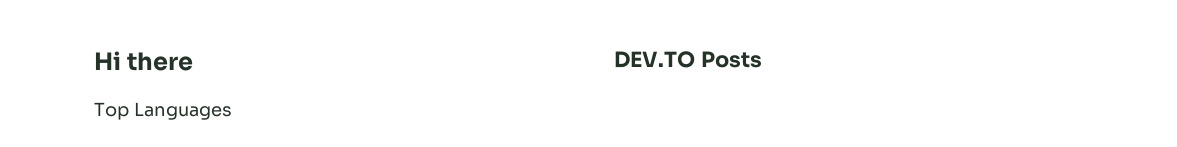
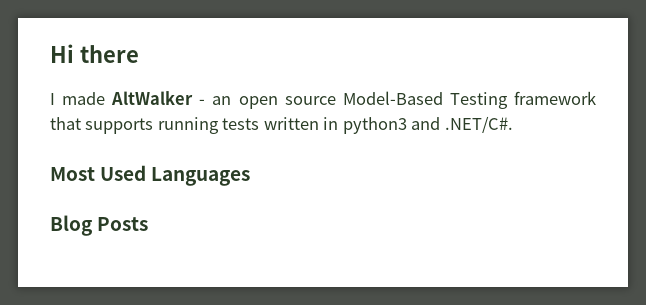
[94,102,129,120] Top -> [50,91,596,109] [50,116,513,134] [50,165,147,181] I made AltWalker - an open source Model-Based Testing framework that supports running tests written in python3 and .NET/C#. // Most Used
[614,51,695,68] DEV.TO -> [50,215,93,236] Blog

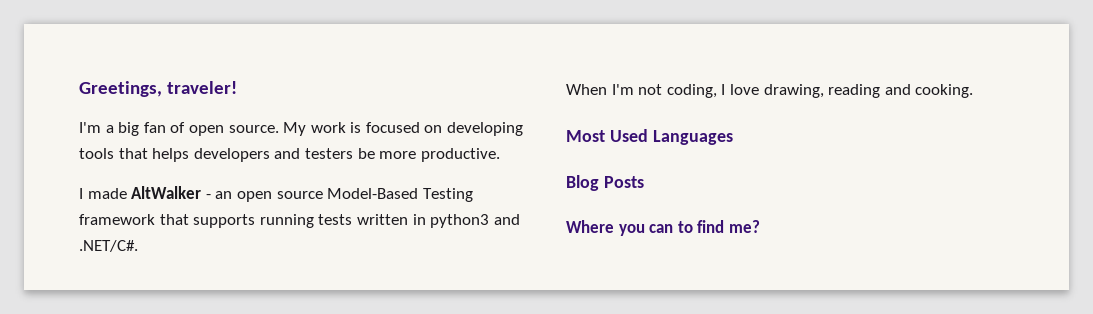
[50,44,139,63] Hi there -> [79,81,237,97] [79,122,524,136] [79,148,500,162] Greetings, traveler! // I'm a big fan of open source. My work is focused on developing tools that helps developers and testers be more productive.
(513, 124) none -> [566,84,974,98] // When I'm not coding, I love drawing, reading and cooking.
(149, 224) none -> [566,220,760,236] // Where you can to find me?

